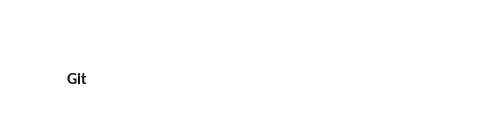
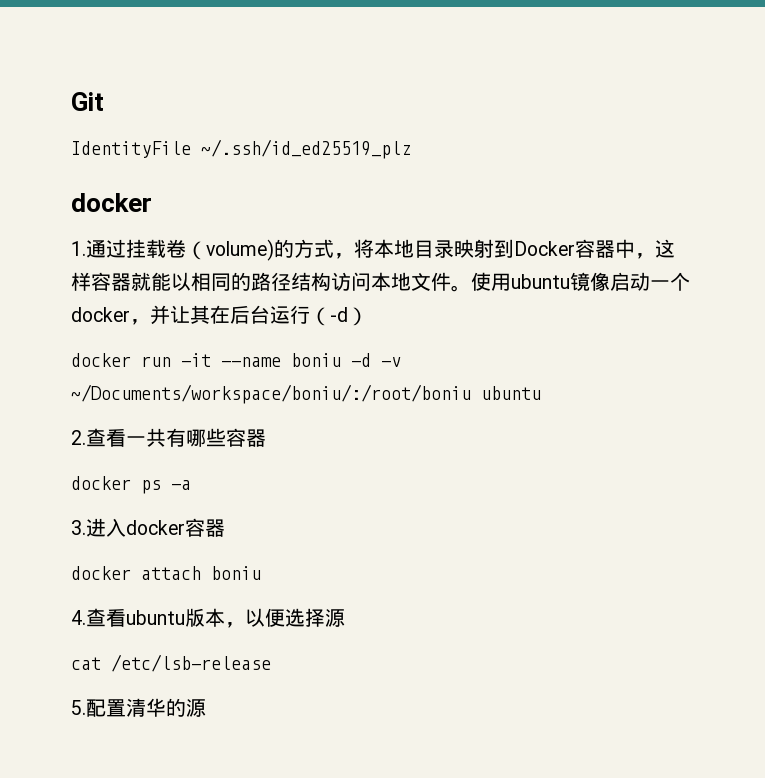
(87, 78) none -> [71,139,411,159] [71,193,152,212] [71,239,675,261] [71,272,690,292] [71,305,368,326] [71,353,401,367] [71,384,541,404] [71,428,266,447] [71,476,191,494] [71,518,225,537] [71,566,261,580] [71,608,345,628] [71,654,271,672] [71,698,206,717] // IdentityFile ~/.ssh/id_ed25519_plz // docker // 1.通过挂载卷（volume)的方式，将本地目录映射到Docker容器中，这样容器就能以相同的路径结构访问本地文件。使用ubuntu镜像启动一个docker，并让其在后台运行（-d） // docker run -it --name boniu -d -v ~/Documents/workspace/boniu/:/root/boniu ubuntu // 2.查看一共有哪些容器 // docker ps -a // 3.进入docker容器 // docker attach boniu // 4.查看ubuntu版本，以便选择源 // cat /etc/lsb-release // 5.配置清华的源

